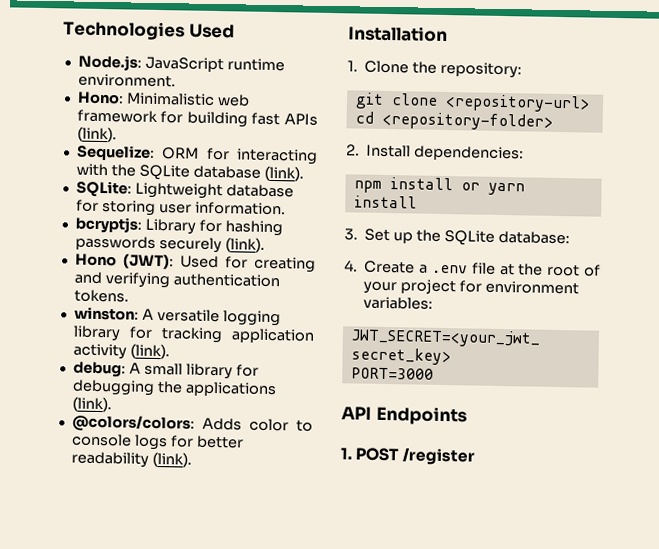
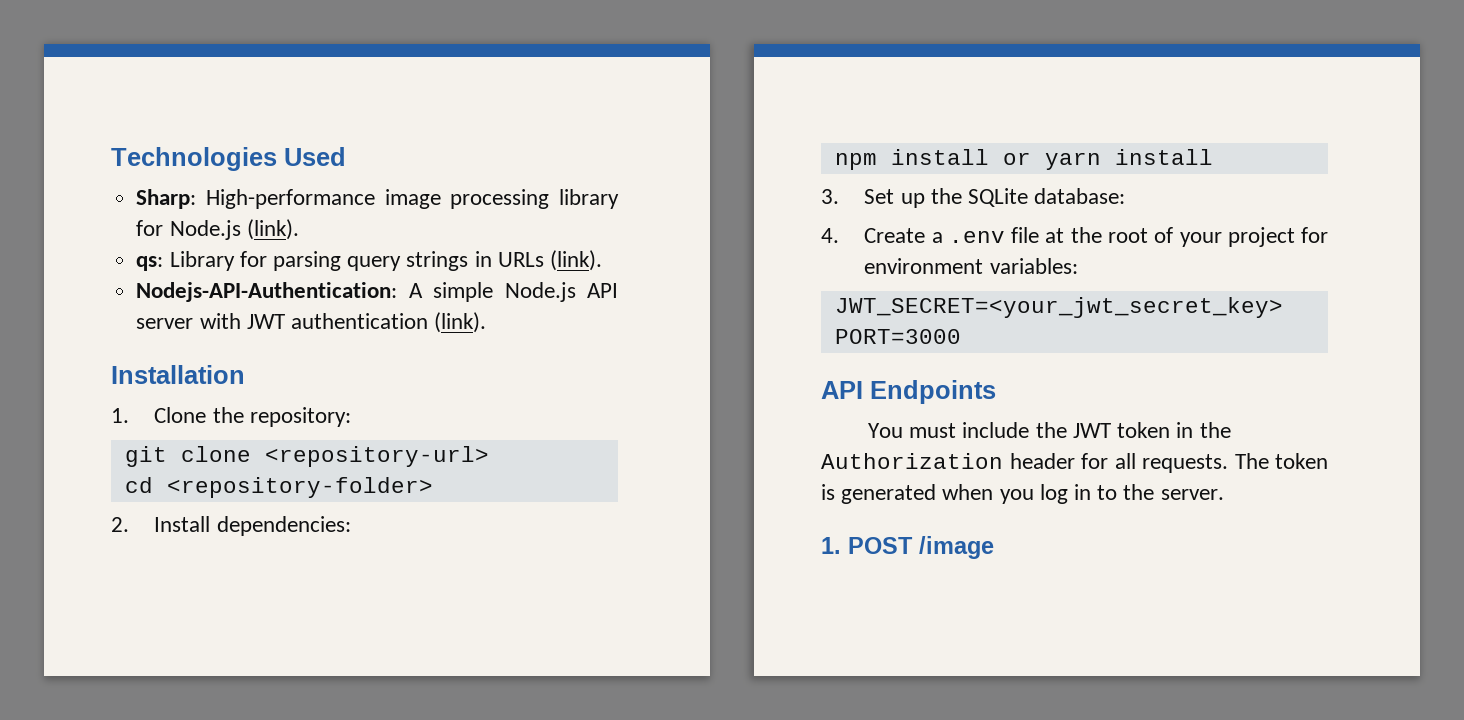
[77,54,285,73] [77,73,176,88] [76,91,250,107] [76,109,319,128] [76,126,117,143] [75,144,318,165] [75,163,304,182] [75,180,294,200] [75,199,286,216] [74,216,283,237] [74,235,265,254] [74,253,317,273] [73,271,280,289] [73,289,129,303] [73,306,281,327] [72,325,315,344] [72,343,170,360] [72,361,259,380] [71,379,277,398] [71,396,112,413] [71,414,313,433] [70,433,244,451] [70,451,149,468] Node.js: JavaScript runtime environment. // Hono: Minimalistic web framework for building fast APIs (link). // Sequelize: ORM for interacting with the SQLite database (link). // SQLite: Lightweight database for storing user information. // bcryptjs: Library for hashing passwords securely (link). // Hono (JWT): Used for creating and verifying authentication tokens. // winston: A versatile logging library for tracking application activity (link). // debug: A small library for debugging the applications (link). // @colors/colors: Adds color to console logs for better readability -> [136,189,619,209] [136,219,299,240] [136,250,602,271] [136,282,618,302] [136,313,428,329] Sharp: High-performance image processing library for Node.js (link). // qs: Library for parsing query strings in URLs (link). // Nodejs-API-Authentication: A simple Node.js API server with JWT authentication
(467, 415) none -> [868,422,1231,438] [821,453,1328,473] [821,484,1224,504] // You must include the JWT token in the Authorization header for all requests. The token is generated when you log in to the server.
[402,447,476,466] /register -> [919,536,994,559] /image

